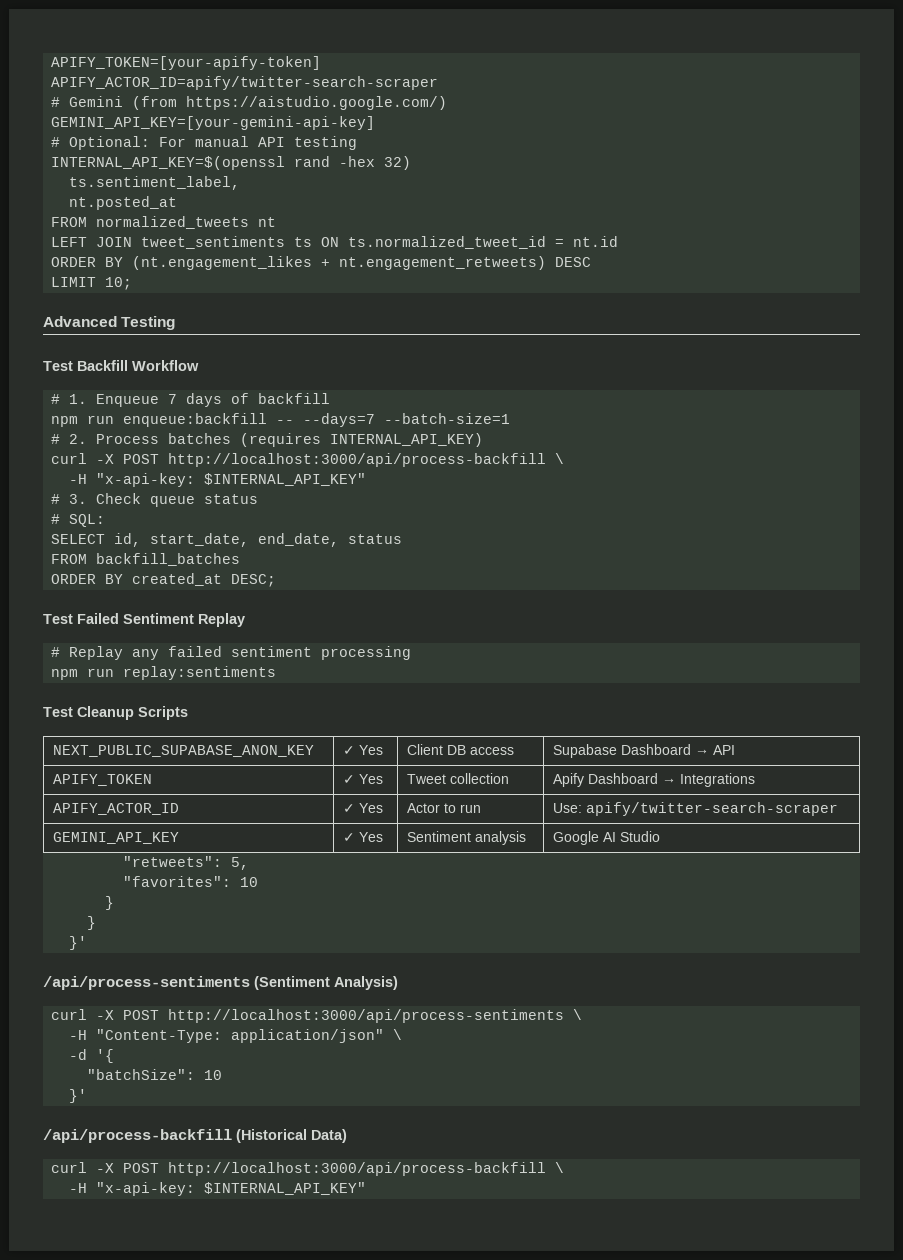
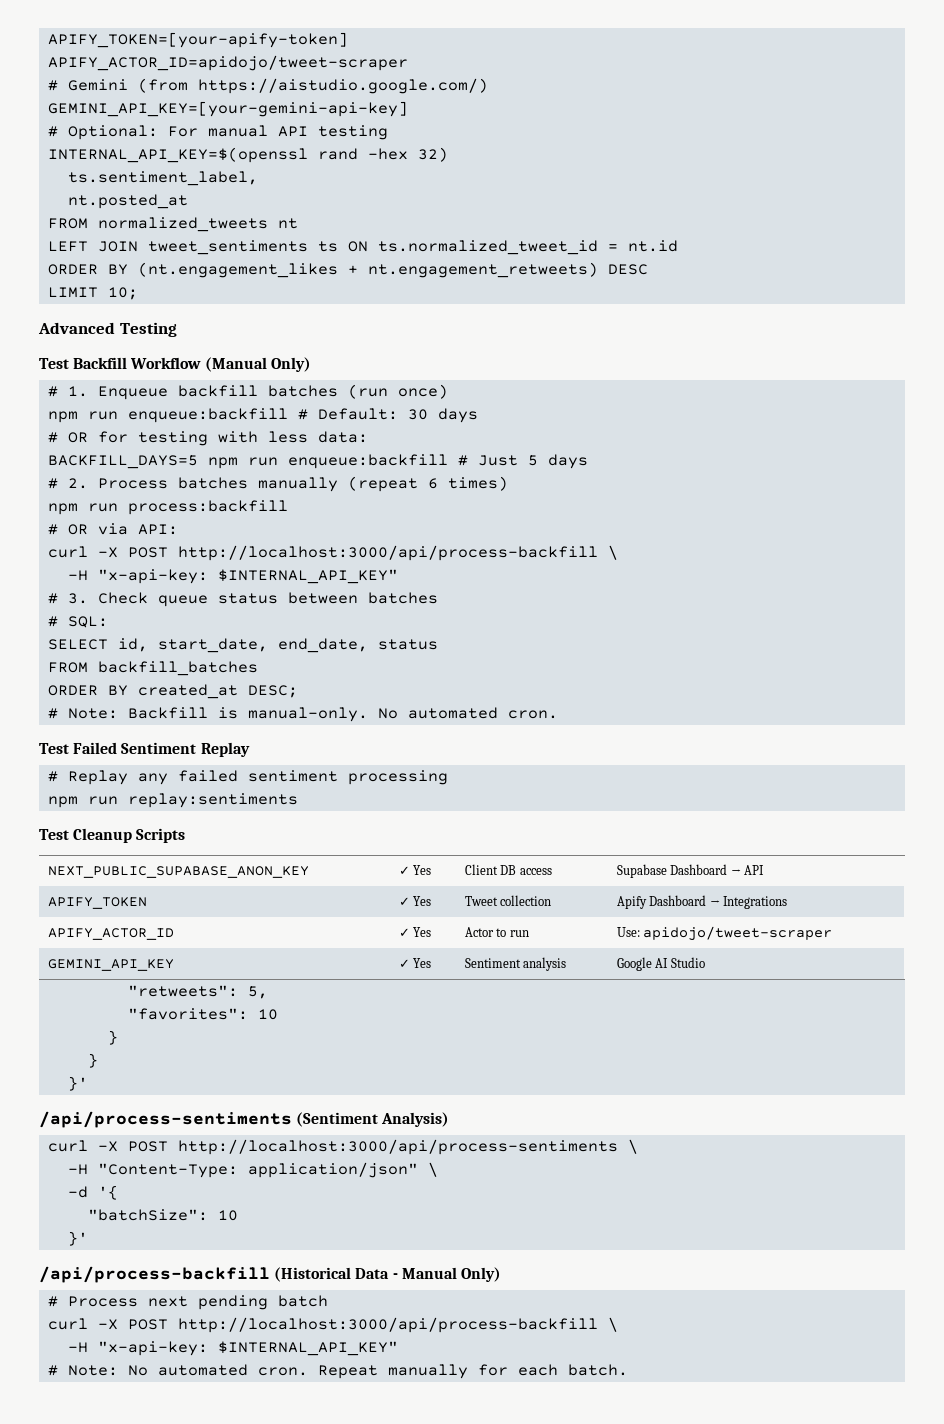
[51,76,439,90] APIFY_ACTOR_ID=apify/twitter-search-scraper -> [47,55,408,71] APIFY_ACTOR_ID=apidojo/tweet-scraper
(199, 365) none -> [204,357,311,372] (Manual Only)
[168,393,331,407] [51,413,511,427] [51,433,484,447] 7 days of backfill // npm run enqueue:backfill -- --days=7 --batch-size=1 // # 2. Process batches (requires INTERNAL_API_KEY) -> [177,384,448,399] [47,408,478,423] [47,431,368,446] [47,454,588,469] [47,476,508,492] [47,500,288,515] [47,523,178,535] backfill batches (run once) // npm run enqueue:backfill # Default: 30 days // # OR for testing with less data: // BACKFILL_DAYS=5 npm run enqueue:backfill # Just 5 days // # 2. Process batches manually (repeat 6 times) // npm run process:backfill // # OR via API:
(259, 499) none -> [287,592,438,604] between batches
(277, 580) none -> [47,707,558,722] // # Note: Backfill is manual-only. No automated cron.
[586,802,839,816] apify/twitter-search-scraper -> [643,926,833,941] apidojo/tweet-scraper
[311,1129,347,1143] [51,1162,565,1176] [69,1182,367,1196] Data) // curl -X POST http://localhost:3000/api/process-backfill \ // -H "x-api-key: $INTERNAL_API_KEY" -> [355,1267,501,1282] [47,1295,328,1310] [47,1317,618,1333] [67,1341,398,1356] [47,1364,628,1379] Data - Manual Only) // # Process next pending batch // curl -X POST http://localhost:3000/api/process-backfill \ // -H "x-api-key: $INTERNAL_API_KEY" // # Note: No automated cron. Repeat manually for each batch.

